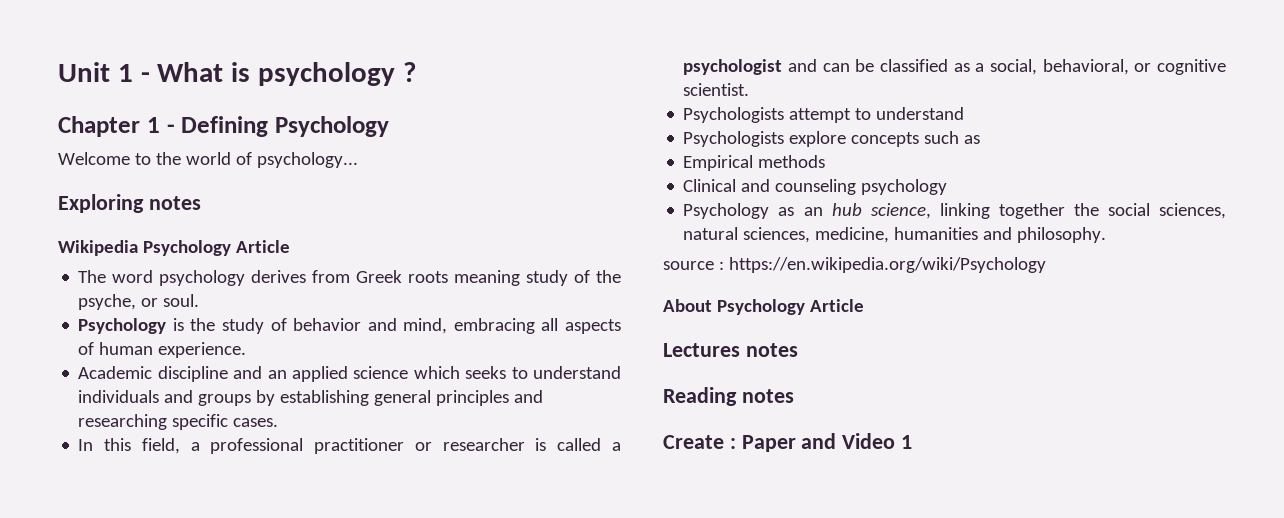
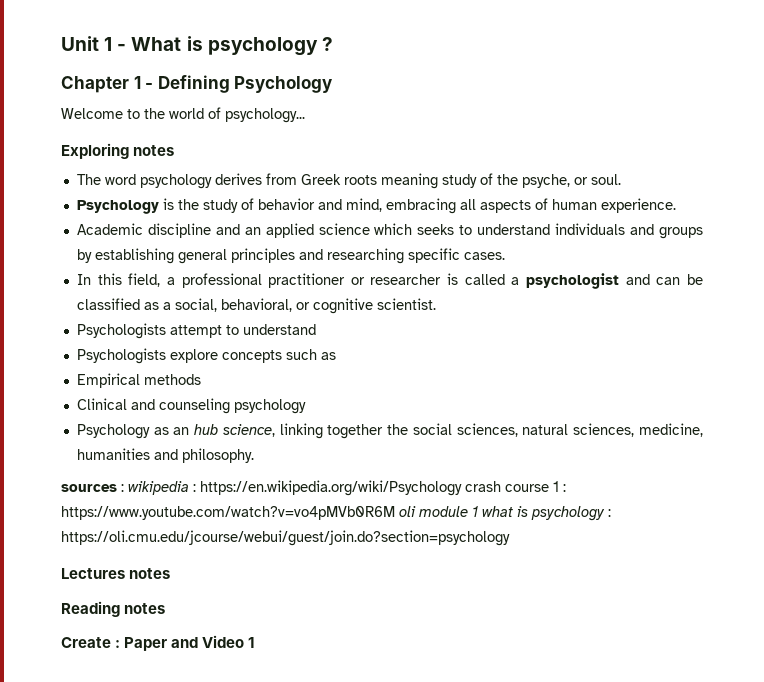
[58,240,290,256] // Wikipedia Psychology Article -> (175, 150) none
[663,261,714,270] source -> [61,481,189,495] sources : wikipedia
[663,299,864,315] // About Psychology Article -> [465,481,566,492] [61,506,611,521] [61,530,510,546] crash course 1 : https://www.youtube.com/watch?v=vo4pMVb0R6M oli module 1 what is psychology : https://oli.cmu.edu/jcourse/webui/guest/join.do?section=psychology

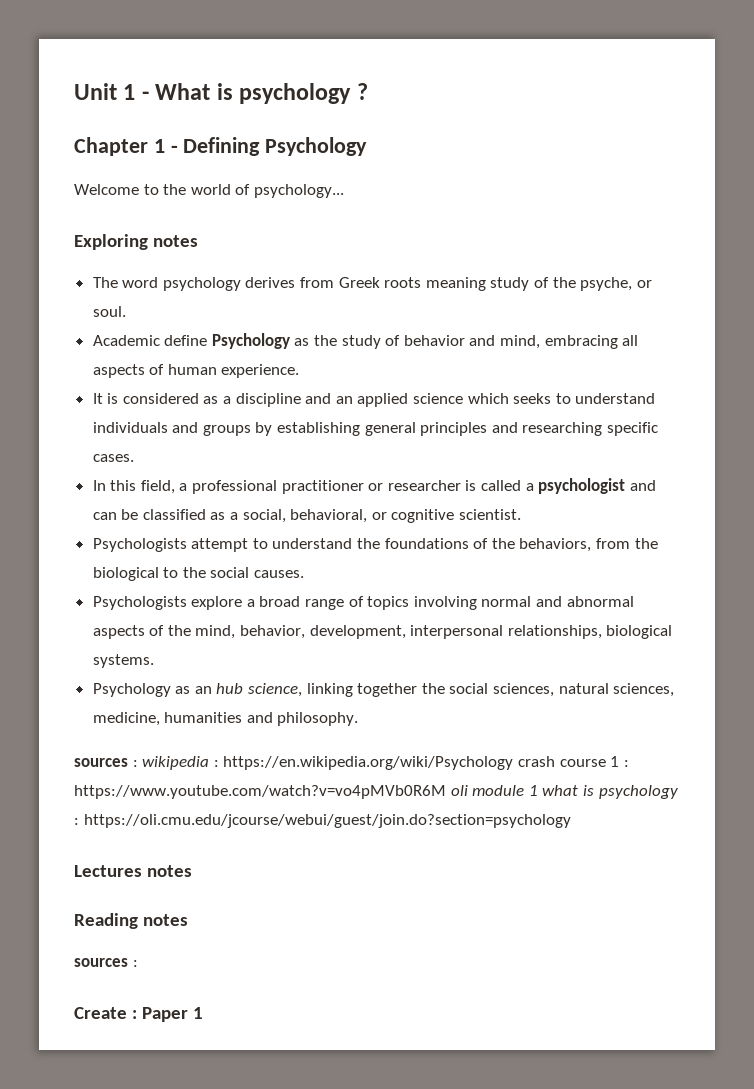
[76,198,174,214] Psychology is -> [92,333,310,349] Academic define Psychology as
[76,223,143,235] Academic -> [92,393,232,404] It is considered as a
[76,348,336,364] [76,373,201,388] [76,398,306,414] // Psychologists explore concepts such as // Empirical methods // Clinical and counseling psychology -> [357,538,658,552] [92,567,305,581] [92,596,634,610] [92,625,673,639] [92,654,154,668] the foundations of the behaviors, from the biological to the social causes. // Psychologists explore a broad range of topics involving normal and abnormal aspects of the mind, behavior, development, interpersonal relationships, biological systems.
(166, 608) none -> [74,958,138,967] // sources :
[171,635,245,648] and Video -> (189, 1014) none

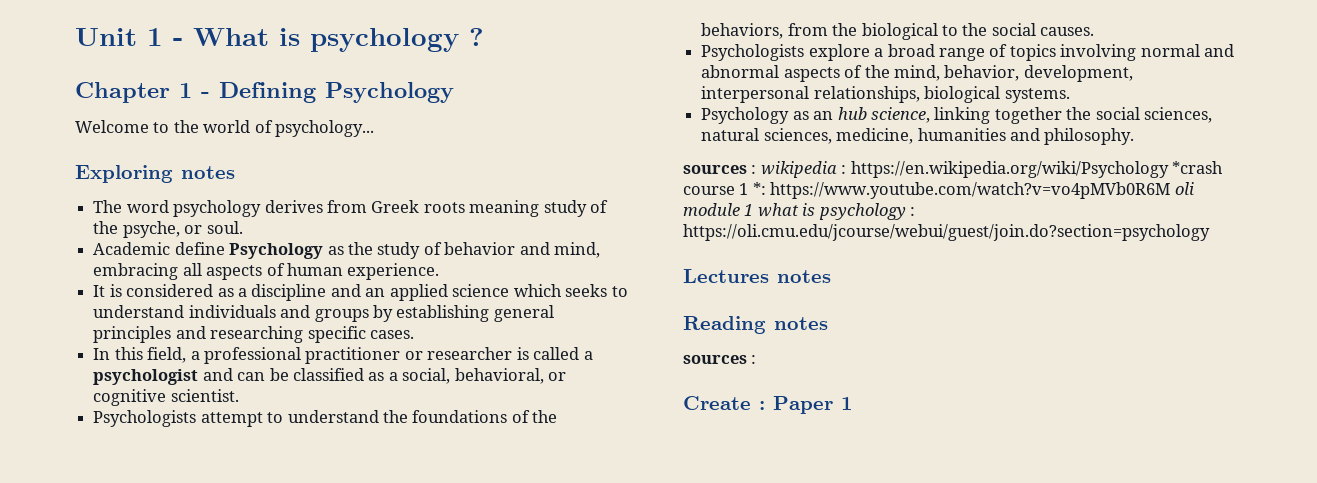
[517,756,555,767] crash -> [1172,161,1224,174] *crash
[623,760,629,767] : -> [752,182,766,195] *:

